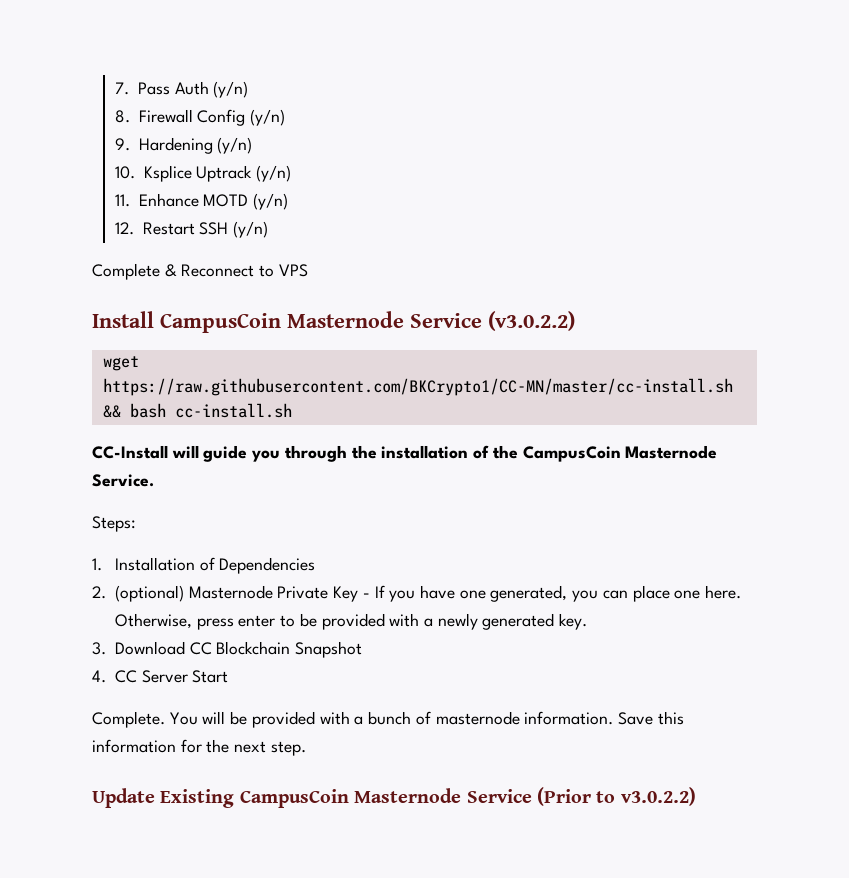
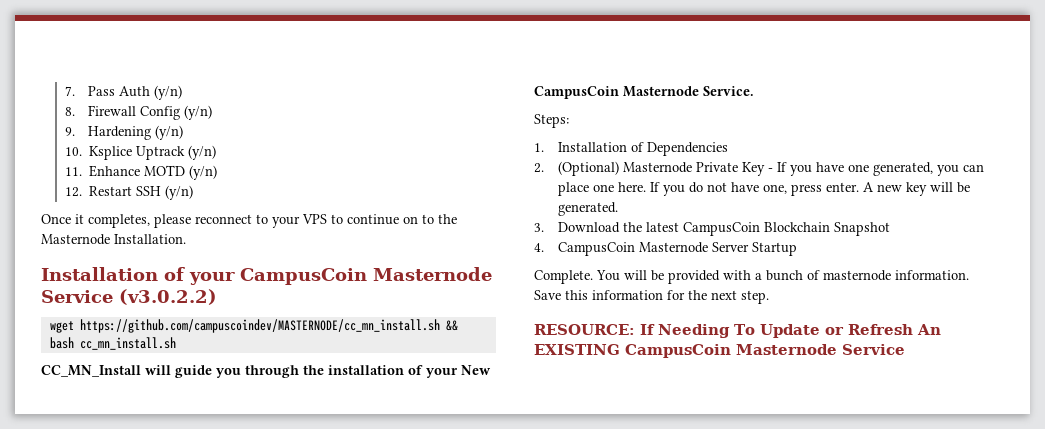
[92,263,308,280] [92,311,154,328] Complete & Reconnect to VPS // Install -> [41,214,457,228] [41,234,186,245] [41,267,235,285] Once it completes, please reconnect to your VPS to continue on to the Masternode Installation. // Installation of your
[102,378,733,396] https://raw.githubusercontent.com/BKCrypto1/CC-MN/master/cc-install.sh -> [79,319,440,333] https://github.com/campuscoindev/MASTERNODE/cc_mn_install.sh
[174,403,292,418] [92,445,168,459] cc-install.sh // CC-Install -> [79,337,176,350] [41,365,141,377] cc_mn_install.sh // CC_MN_Install
[492,445,518,459] the -> [426,365,491,378] your New
[114,585,184,602] (optional) -> [557,161,619,176] (Optional)
[114,613,588,630] Otherwise, press enter to be provided with a newly generated key. -> [649,182,970,196] [557,202,618,216] If you do not have one, press enter. A new key will be generated.
[189,642,212,655] CC -> [622,222,760,236] the latest CampusCoin
[114,670,229,683] CC Server Start -> [557,242,797,256] CampusCoin Masternode Server Startup
[92,787,696,808] Update Existing CampusCoin Masternode Service (Prior to v3.0.2.2) -> [534,324,941,338] [534,344,905,358] RESOURCE: If Needing To Update or Refresh An EXISTING CampusCoin Masternode Service

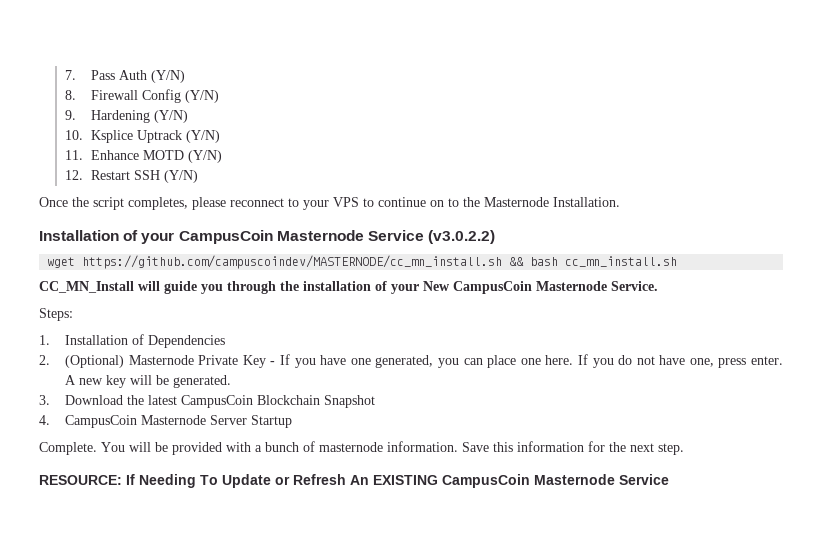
[154,85,183,100] (y/n) -> [151,70,186,83] (Y/N)
[184,105,213,120] (y/n) -> [185,90,220,103] (Y/N)
[155,125,184,140] (y/n) -> [154,110,189,123] (Y/N)
[187,145,216,160] (y/n) -> [186,130,221,143] (Y/N)
[188,165,217,180] (y/n) -> [188,150,223,163] (Y/N)
[164,185,193,200] (y/n) -> [164,170,199,183] (Y/N)
[75,214,84,224] it -> [72,197,124,210] the script

